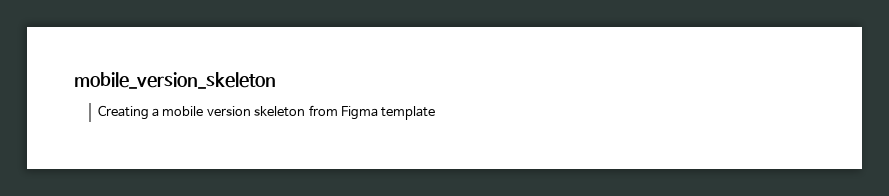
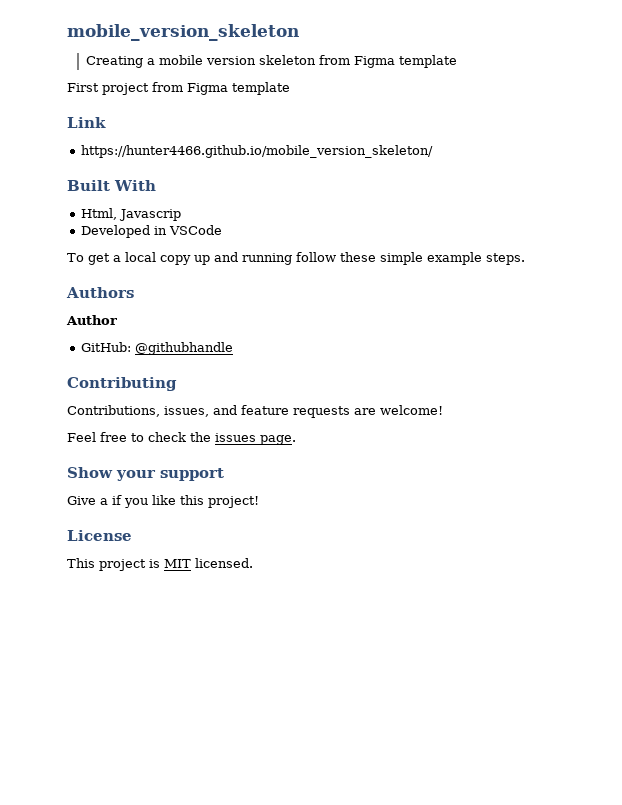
(436, 113) none -> [67,82,290,95] [67,117,106,128] [81,145,434,158] [67,180,156,191] [81,208,182,221] [81,225,223,238] [67,252,525,265] [66,287,134,298] [66,315,117,325] [81,342,234,355] [67,377,177,391] [67,405,443,418] [67,432,296,445] [67,467,224,481] [67,495,259,508] [67,530,132,541] [67,558,253,571] // First project from Figma template // Link // https://hunter4466.github.io/mobile_version_skeleton/ // Built With // Html, Javascrip // Developed in VSCode // To get a local copy up and running follow these simple example steps. // Authors // Author // GitHub: @githubhandle // Contributing // Contributions, issues, and feature requests are welcome! // Feel free to check the issues page. // Show your support // Give a if you like this project! // License // This project is MIT licensed.

